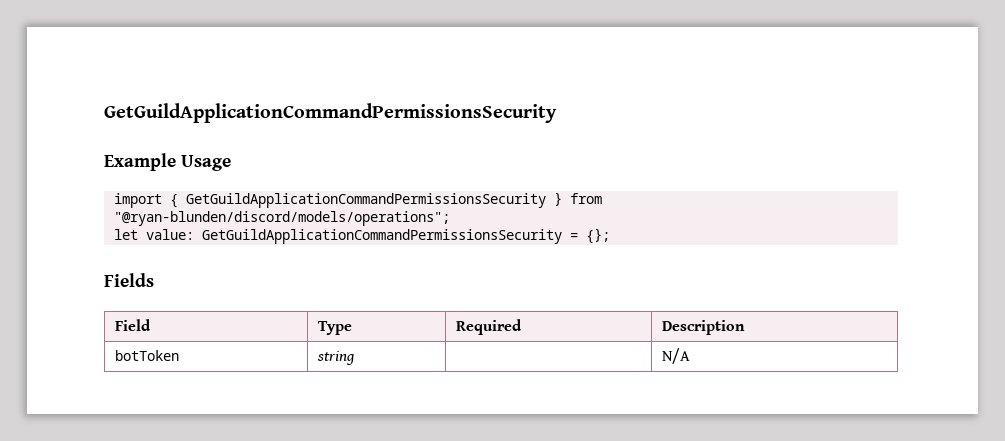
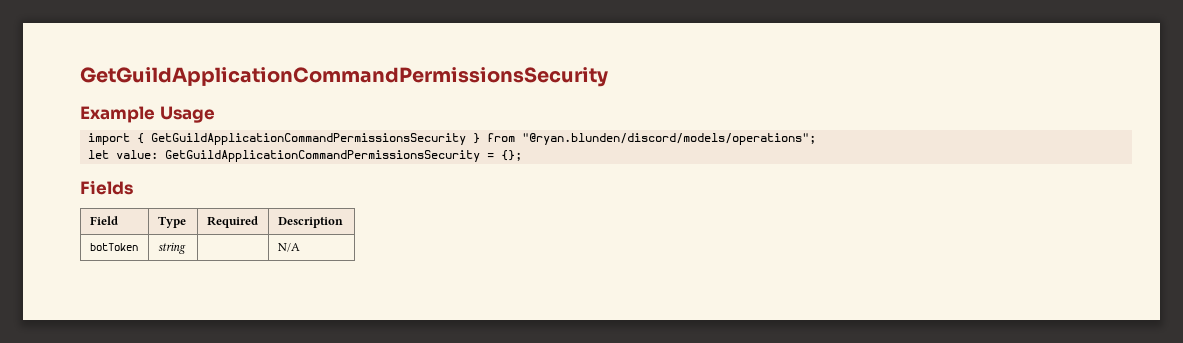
[113,211,450,226] "@ryan-blunden/discord/models/operations"; -> [522,133,817,145] "@ryan.blunden/discord/models/operations";

